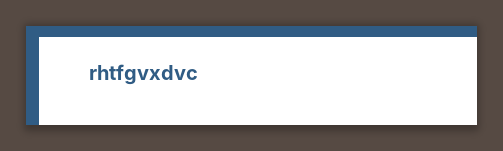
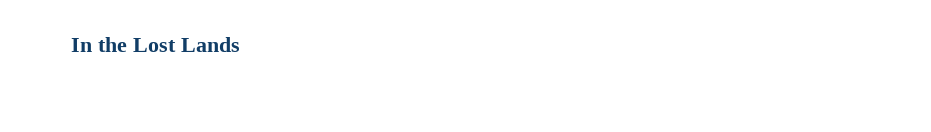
[89,64,198,85] rhtfgvxdvc -> [71,37,240,52] In the Lost Lands

